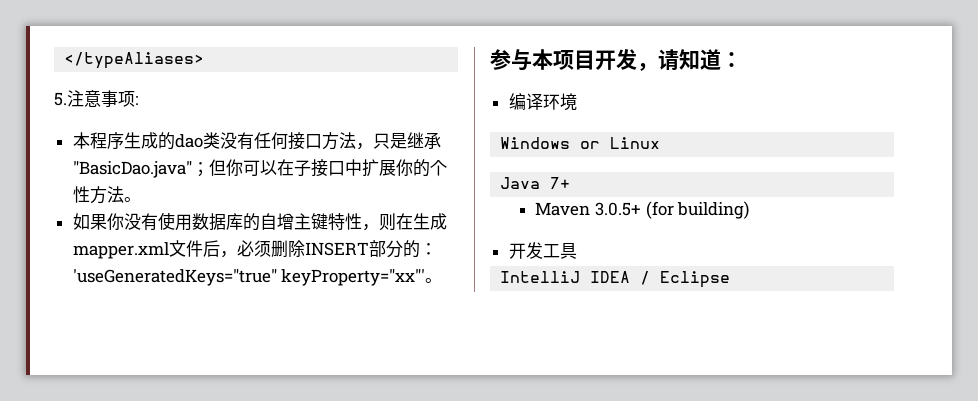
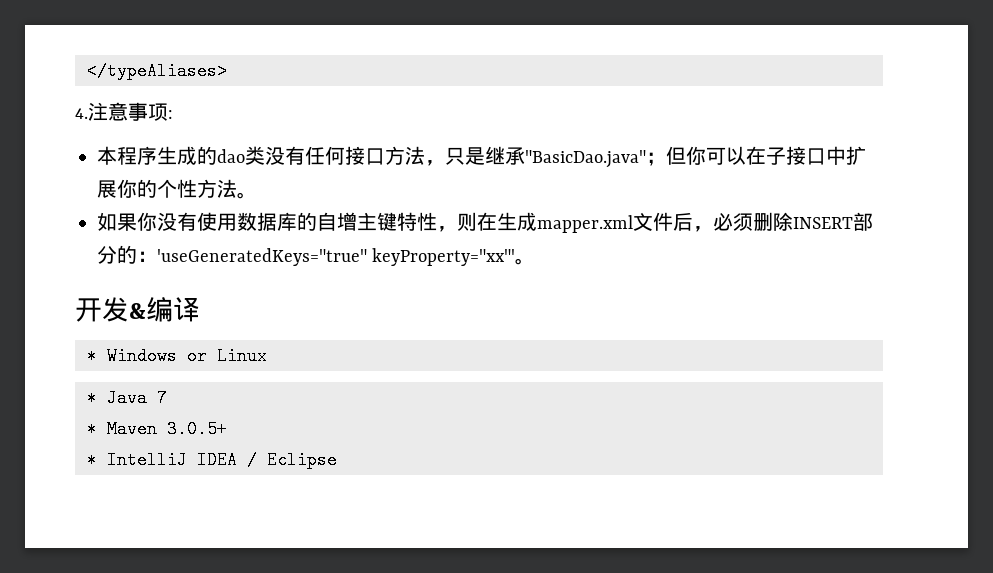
[54,92,67,106] 5. -> [75,108,88,119] 4.
[490,49,742,71] 参与本项目开发，请知道： // -> [75,297,146,322] 开发&
[542,93,577,111] 环境 // -> [87,347,97,365] // *
[500,177,571,189] [535,201,750,219] [508,242,577,259] Java 7+ // Maven 3.0.5+ (for building) // 开发工具 // -> [87,389,167,407] [87,420,227,438] [87,451,97,469] * Java 7 // * Maven 3.0.5+ // *

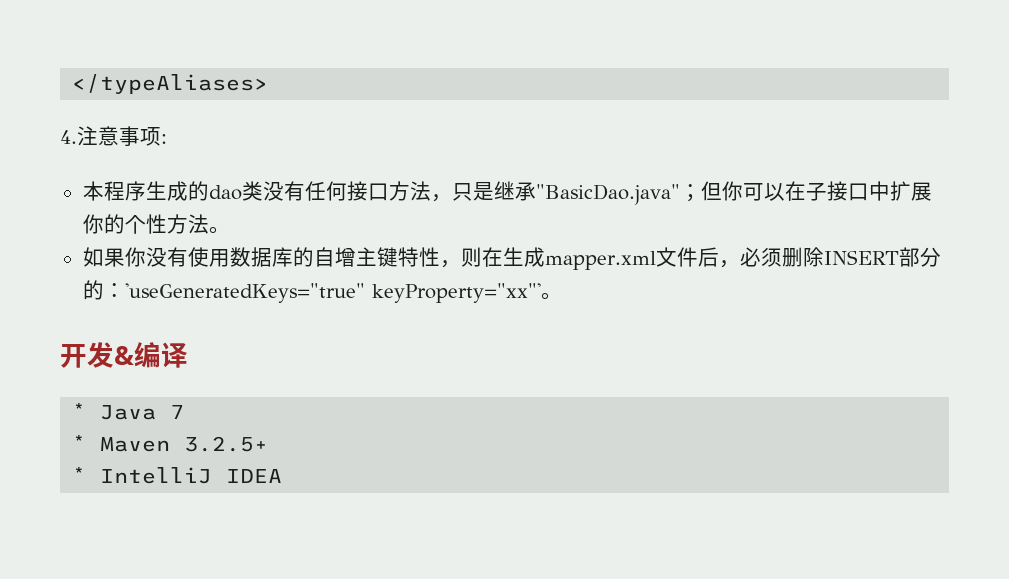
[87,347,267,365] // * Windows or Linux -> (188, 355) none
[167,420,227,438] 3.0.5+ -> [184,436,269,452] 3.2.5+
[247,451,337,469] / Eclipse -> (283, 476) none

